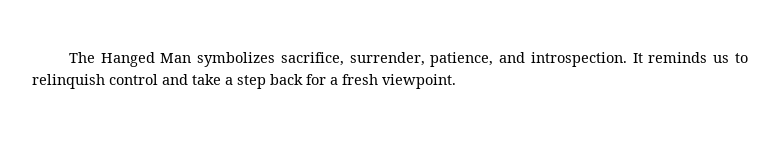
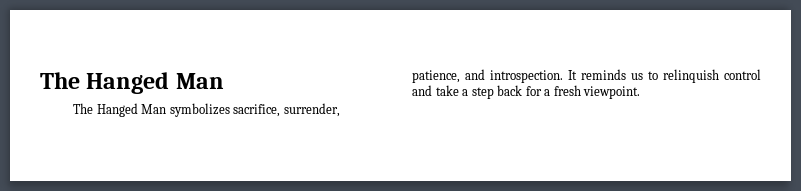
[68,52,192,67] The Hanged Man -> [40,72,224,94] [73,103,167,117] The Hanged Man // The Hanged Man

